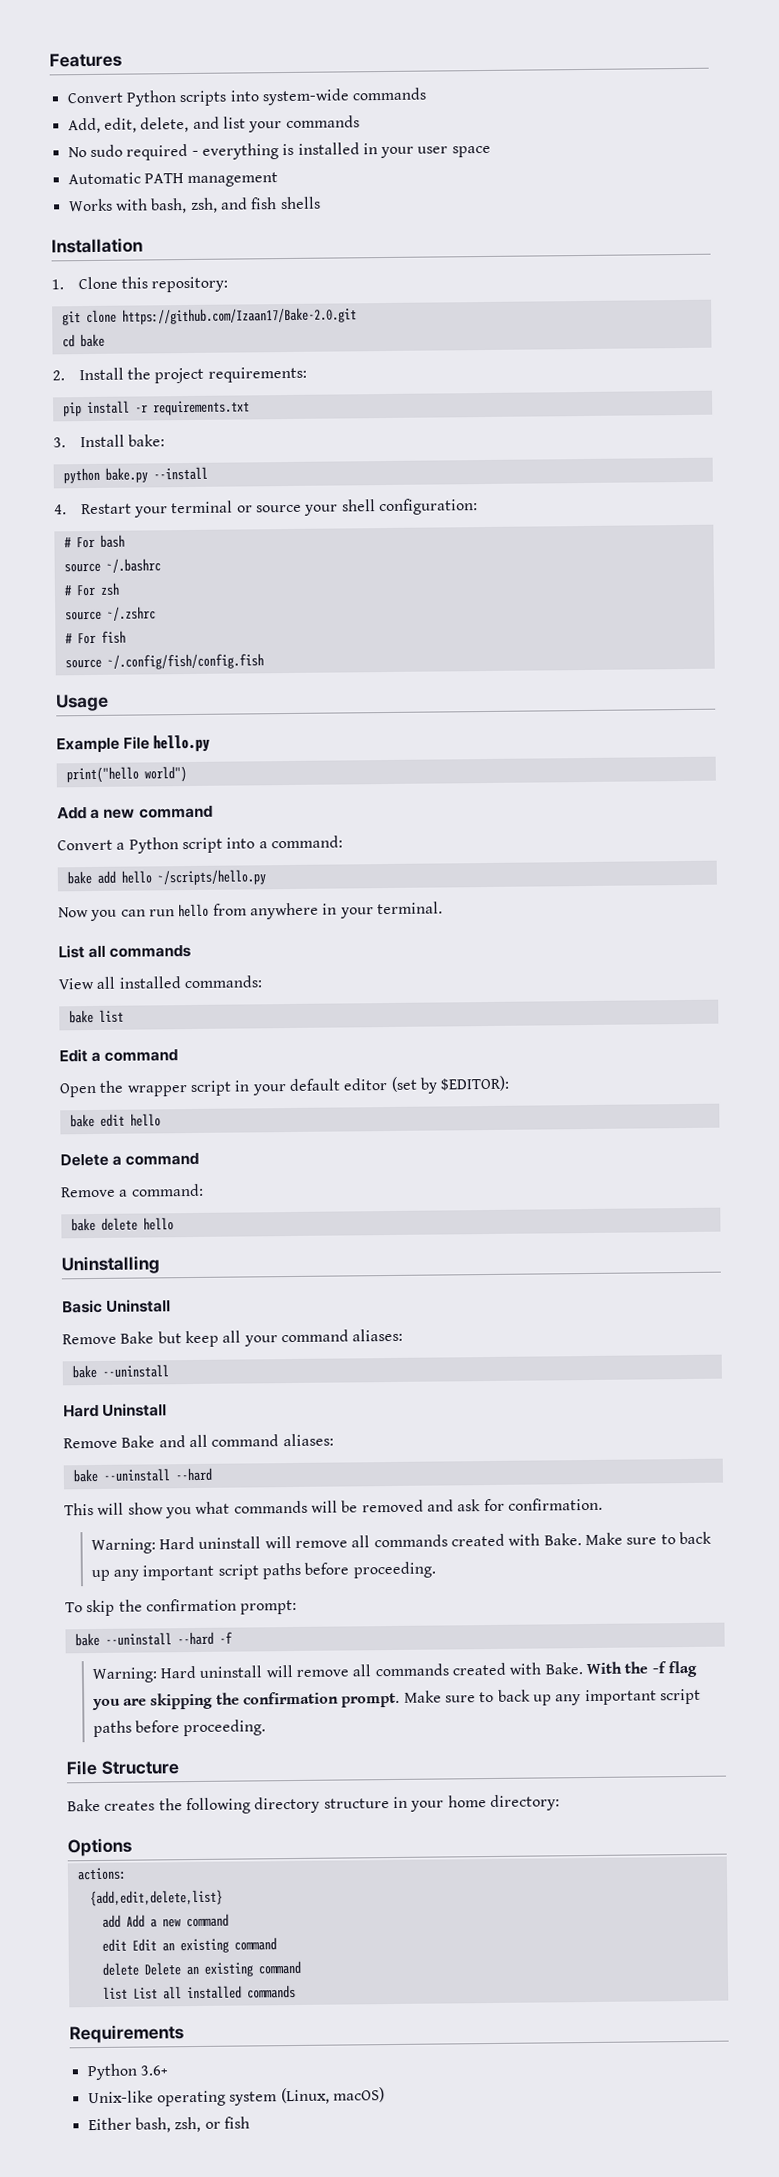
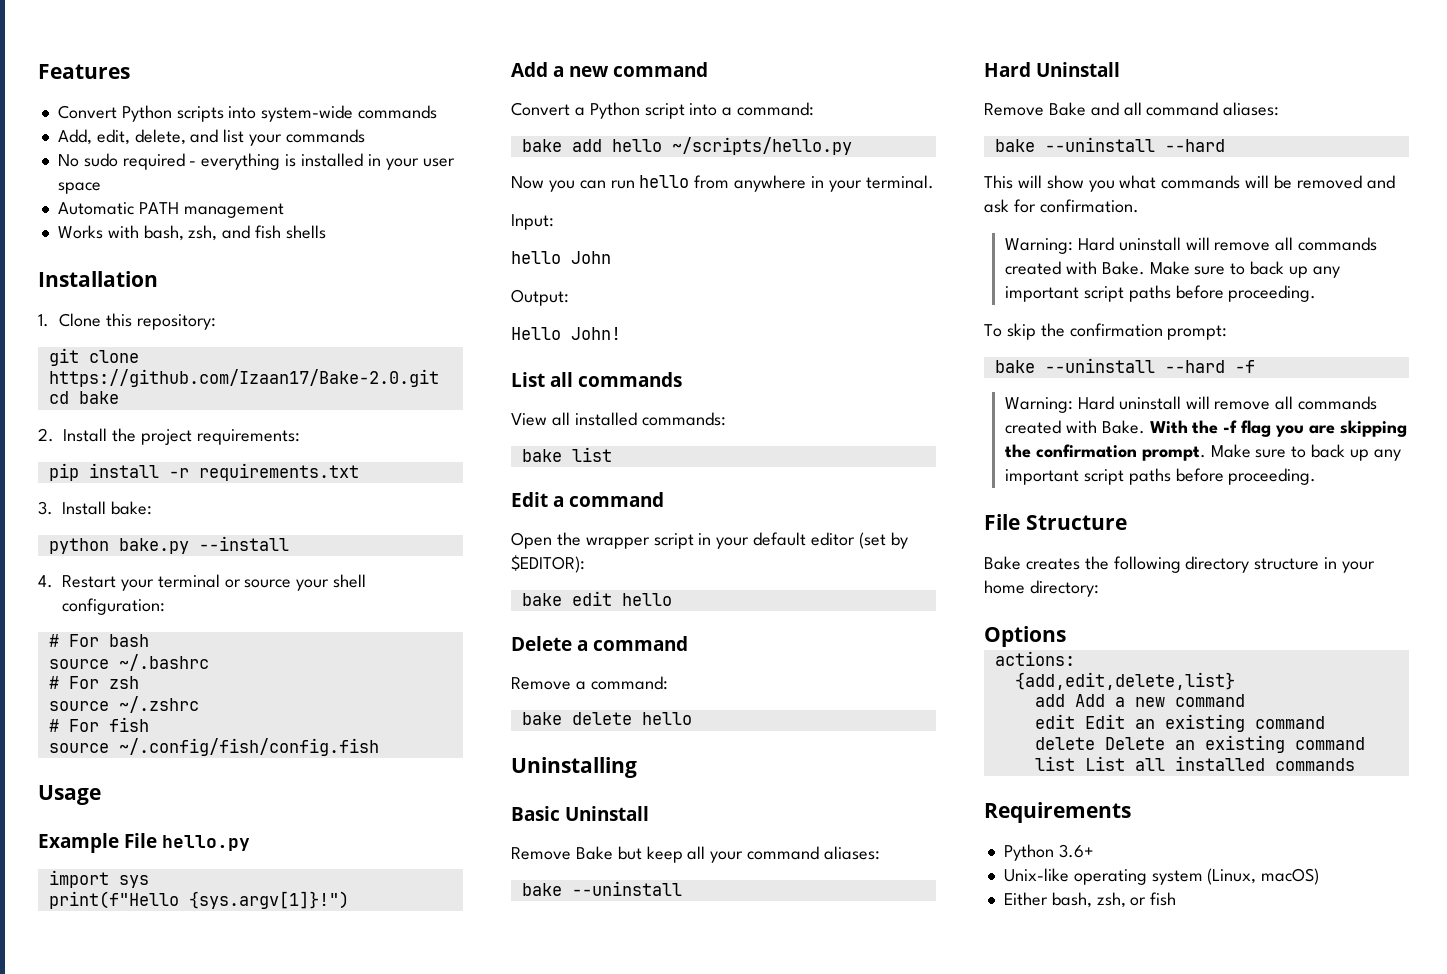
[65,766,187,784] print("hello world") -> [48,870,149,888] [48,891,349,909] import sys // print(f"Hello {sys.argv[1]}!")
(443, 908) none -> [511,214,554,230] [511,251,611,264] [511,289,569,306] [511,327,621,340] // Input: // hello John // Output: // Hello John!

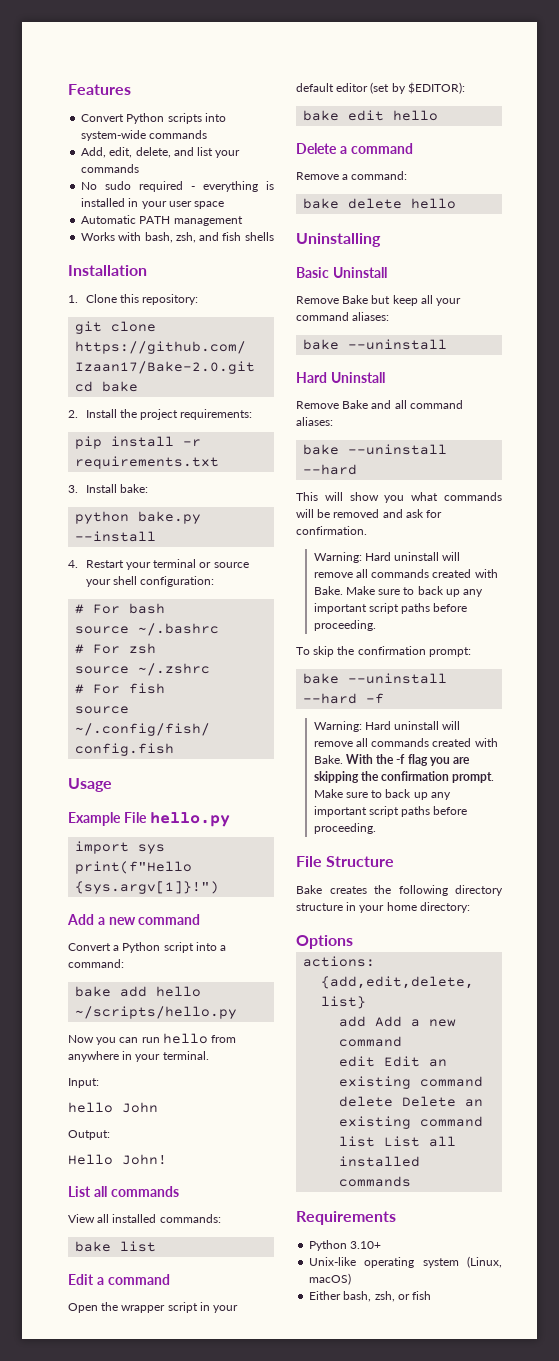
[1058,844,1094,858] 3.6+ -> [350,1241,382,1249] 3.10+

